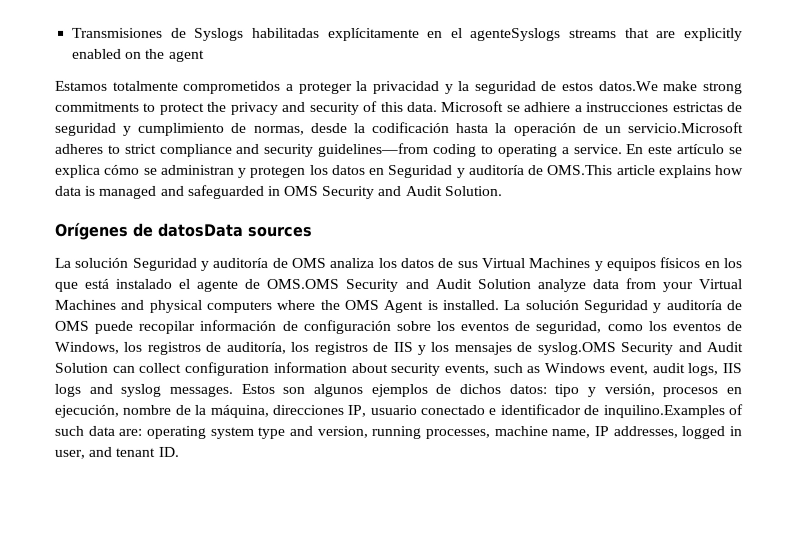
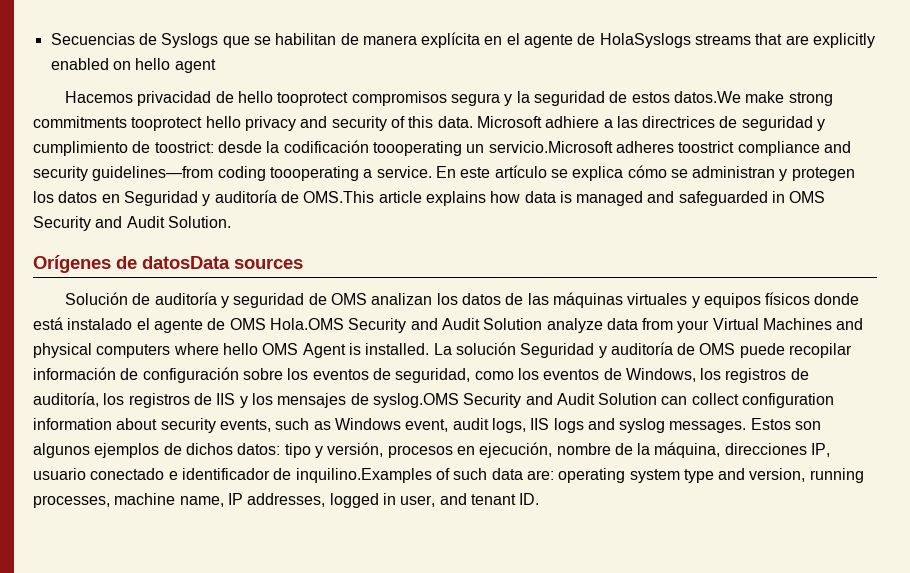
[72,27,164,38] Transmisiones -> [50,33,135,45] Secuencias
[251,27,562,42] habilitadas explícitamente en el agenteSyslogs -> [222,32,691,48] que se habilitan de manera explícita en el agente de HolaSyslogs
[145,48,166,59] the -> [135,58,171,70] hello
[55,80,440,95] Estamos totalmente comprometidos a proteger la privacidad -> [65,91,500,106] Hacemos privacidad de hello tooprotect compromisos segura
[143,101,228,115] to protect the -> [131,116,241,131] tooprotect hello
[506,105,521,113] se -> (542, 122) none
[586,102,724,113] instrucciones estrictas -> [616,116,716,128] las directrices
[253,125,305,135] normas, -> [154,141,214,153] toostrict:
[456,123,599,137] hasta la operación de -> [372,141,462,156] toooperating
[107,143,157,154] to strict -> [678,141,735,153] toostrict
[480,144,558,158] to operating -> [269,166,359,181] toooperating
[55,257,376,271] La solución Seguridad y auditoría de OMS analiza -> [65,292,433,308] Solución de auditoría y seguridad de OMS analizan
[457,257,744,272] [54,281,78,292] sus Virtual Machines y equipos físicos en los que -> [527,292,860,308] las máquinas virtuales y equipos físicos donde
[266,278,340,289] OMS.OMS -> [229,318,344,330] OMS Hola.OMS
[319,299,340,310] the -> [222,343,258,355] hello

